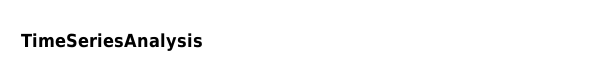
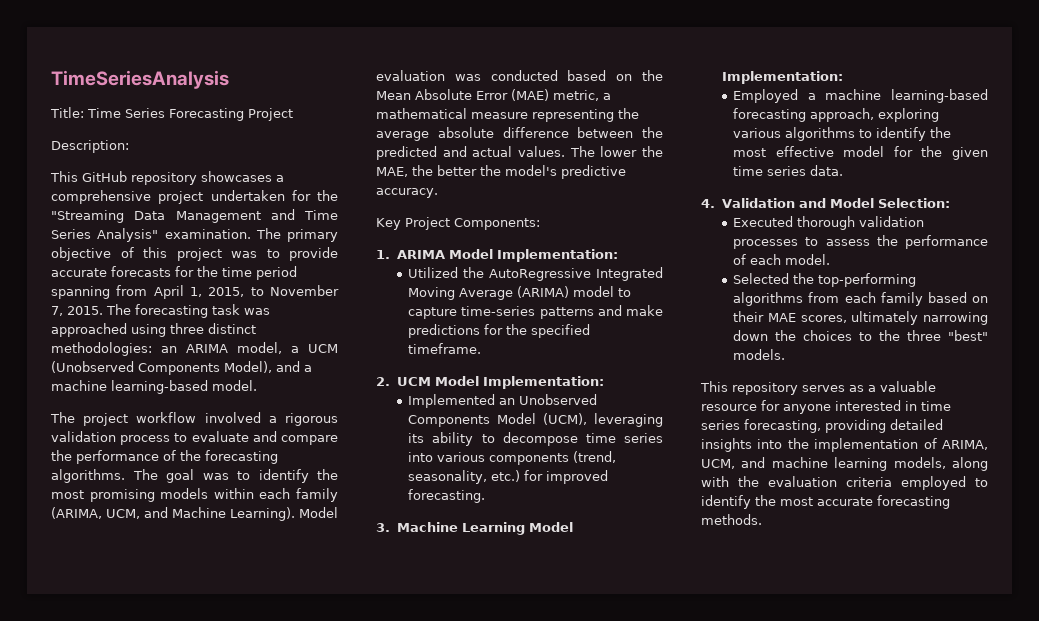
(203, 42) none -> [50,107,293,121] [51,140,129,153] [50,171,284,185] [51,190,338,204] [51,209,338,223] [51,228,338,242] [51,247,338,261] [51,266,297,280] [51,285,339,299] [51,304,270,318] [51,323,256,337] [51,342,338,356] [51,361,312,375] [51,380,257,394] [50,412,338,426] [51,431,338,445] [51,450,278,464] [51,469,338,483] [51,488,338,502] [51,507,338,521] [376,70,663,81] [376,89,611,101] [376,108,639,122] [376,127,663,141] [376,146,663,160] [376,165,626,179] [376,188,438,198] [376,217,540,230] [376,249,618,262] [408,267,663,281] [408,286,632,300] [408,305,663,319] [408,324,591,338] [408,343,482,354] [376,376,604,389] [408,394,598,408] [408,413,663,427] [408,432,663,446] [408,451,617,465] [408,470,609,484] [408,489,486,503] [376,522,573,535] [721,71,843,84] [733,89,988,103] [733,108,940,122] [733,127,952,141] [733,146,988,160] [733,165,844,176] [701,198,950,208] [733,216,925,230] [733,235,988,249] [733,254,831,265] [733,273,917,287] [733,292,988,306] [733,311,988,325] [733,330,988,341] [733,349,786,360] [700,381,936,395] [701,400,951,414] [701,419,943,433] [701,438,988,452] [701,457,988,471] [701,476,988,490] [701,495,950,509] [701,514,762,525] // Title: Time Series Forecasting Project // Description: // This GitHub repository showcases a comprehensive project undertaken for the "Streaming Data Management and Time Series Analysis" examination. The primary objective of this project was to provide accurate forecasts for the time period spanning from April 1, 2015, to November 7, 2015. The forecasting task was approached using three distinct methodologies: an ARIMA model, a UCM (Unobserved Components Model), and a machine learning-based model. // The project workflow involved a rigorous validation process to evaluate and compare the performance of the forecasting algorithms. The goal was to identify the most promising models within each family (ARIMA, UCM, and Machine Learning). Model evaluation was conducted based on the Mean Absolute Error (MAE) metric, a mathematical measure representing the average absolute difference between the predicted and actual values. The lower the MAE, the better the model's predictive accuracy. // Key Project Components: // 1. ARIMA Model Implementation: // Utilized the AutoRegressive Integrated Moving Average (ARIMA) model to capture time-series patterns and make predictions for the specified timeframe. // 2. UCM Model Implementation: // Implemented an Unobserved Components Model (UCM), leveraging its ability to decompose time series into various components (trend, seasonality, etc.) for improved forecasting. // 3. Machine Learning Model Implementation: // Employed a machine learning-based forecasting approach, exploring various algorithms to identify the most effective model for the given time series data. // 4. Validation and Model Selection: // Executed thorough validation processes to assess the performance of each model. // Selected the top-performing algorithms from each family based on their MAE scores, ultimately narrowing down the choices to the three "best" models. // This repository serves as a valuable resource for anyone interested in time series forecasting, providing detailed insights into the implementation of ARIMA, UCM, and machine learning models, along with the evaluation criteria employed to identify the most accurate forecasting methods.

